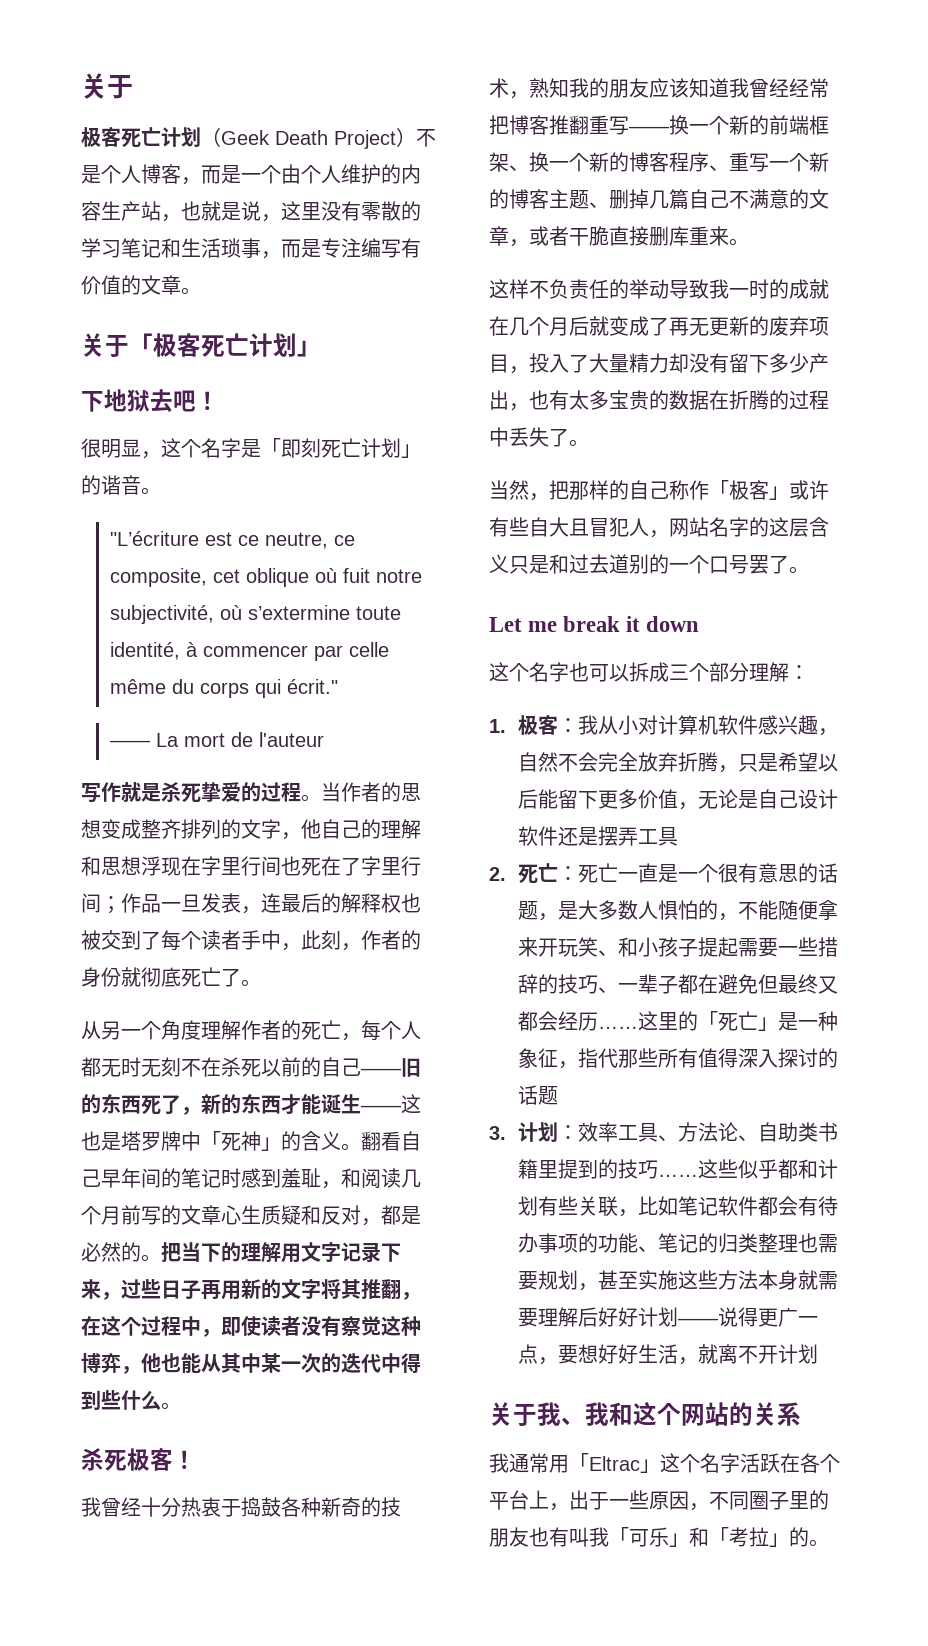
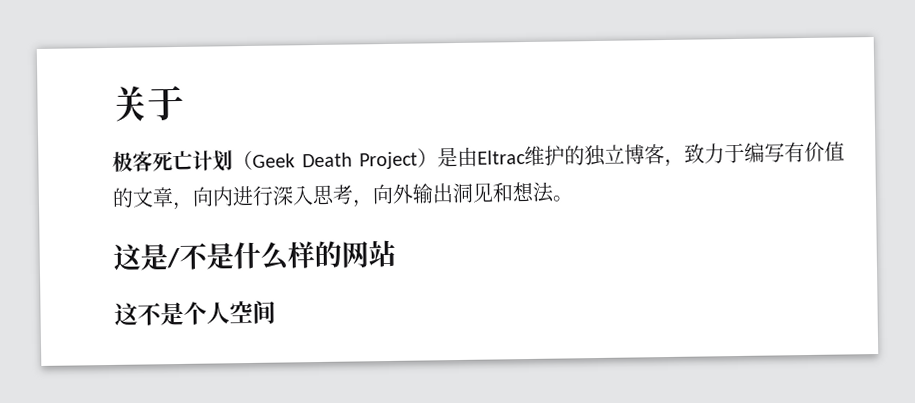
[416,129,436,147] [81,164,421,185] [81,201,421,222] [81,238,421,259] [81,275,201,295] [81,333,321,357] [81,389,219,412] [81,438,421,459] [81,475,161,495] [110,531,356,549] [110,568,423,587] [110,605,402,624] [110,642,390,661] [110,679,339,698] [110,732,325,747] [81,782,421,803] [81,819,421,840] [81,856,421,876] [81,893,421,914] [81,930,421,951] [81,967,261,987] [81,1020,421,1041] [81,1057,421,1077] [81,1093,421,1115] [81,1131,421,1151] [81,1168,421,1189] [81,1205,421,1226] [81,1242,401,1263] [81,1279,421,1300] [81,1315,421,1337] [81,1353,421,1374] [81,1390,181,1410] [81,1448,196,1471] [81,1497,401,1517] [489,78,829,99] [489,115,829,135] [489,152,829,172] [489,189,829,210] [489,226,749,247] [489,279,829,299] [489,316,829,336] [489,353,829,374] [489,390,829,411] [489,427,589,447] [489,480,829,501] [489,517,829,538] [489,554,809,574] [489,616,700,632] [489,662,809,682] [489,715,839,736] [518,752,839,773] [518,789,839,810] [518,826,679,846] [489,863,839,884] [518,900,839,921] [518,937,839,957] [518,974,839,994] [518,1011,839,1031] [518,1048,839,1069] [518,1085,559,1105] [489,1122,839,1142] [518,1159,839,1179] [518,1196,839,1217] [518,1233,839,1253] [518,1270,839,1291] [518,1307,819,1327] [518,1344,819,1365] [489,1402,801,1426] [489,1453,840,1473] [489,1490,829,1511] [489,1527,829,1547] 不是个人博客，而是一个由个人维护的内容生产站，也就是说，这里没有零散的学习笔记和生活琐事，而是专注编写有价值的文章。 // 关于「极客死亡计划」 // 下地狱去吧！ // 很明显，这个名字是「即刻死亡计划」的谐音。 // "L’écriture est ce neutre, ce composite, cet oblique où fuit notre subjectivité, où s’extermine toute identité, à commencer par celle même du corps qui écrit." // —— La mort de l'auteur // 写作就是杀死挚爱的过程。当作者的思想变成整齐排列的文字，他自己的理解和思想浮现在字里行间也死在了字里行间；作品一旦发表，连最后的解释权也被交到了每个读者手中，此刻，作者的身份就彻底死亡了。 // 从另一个角度理解作者的死亡，每个人都无时无刻不在杀死以前的自己——旧的东西死了，新的东西才能诞生——这也是塔罗牌中「死神」的含义。翻看自己早年间的笔记时感到羞耻，和阅读几个月前写的文章心生质疑和反对，都是必然的。把当下的理解用文字记录下来，过些日子再用新的文字将其推翻，在这个过程中，即使读者没有察觉这种博弈，他也能从其中某一次的迭代中得到些什么。 // 杀死极客！ // 我曾经十分热衷于捣鼓各种新奇的技术，熟知我的朋友应该知道我曾经经常把博客推翻重写——换一个新的前端框架、换一个新的博客程序、重写一个新的博客主题、删掉几篇自己不满意的文章，或者干脆直接删库重来。 // 这样不负责任的举动导致我一时的成就在几个月后就变成了再无更新的废弃项目，投入了大量精力却没有留下多少产出，也有太多宝贵的数据在折腾的过程中丢失了。 // 当然，把那样的自己称作「极客」或许有些自大且冒犯人，网站名字的这层含义只是和过去道别的一个口号罢了。 // Let me break it down // 这个名字也可以拆成三个部分理解： // 1.极客：我从小对计算机软件感兴趣，自然不会完全放弃折腾，只是希望以后能留下更多价值，无论是自己设计软件还是摆弄工具 // 2.死亡：死亡一直是一个很有意思的话题，是大多数人惧怕的，不能随便拿来开玩笑、和小孩子提起需要一些措辞的技巧、一辈子都在避免但最终又都会经历……这里的「死亡」是一种象征，指代那些所有值得深入探讨的话题 // 3.计划：效率工具、方法论、自助类书籍里提到的技巧……这些似乎都和计划有些关联，比如笔记软件都会有待办事项的功能、笔记的归类整理也需要规划，甚至实施这些方法本身就需要理解后好好计划——说得更广一点，要想好好生活，就离不开计划 // 关于我、我和这个网站的关系 // 我通常用「Eltrac」这个名字活跃在各个平台上，出于一些原因，不同圈子里的朋友也有叫我「可乐」和「考拉」的。 -> [437,141,845,168] [112,181,574,211] [113,239,396,271] [114,300,276,326] 是由Eltrac维护的独立博客，致力于编写有价值的文章，向内进行深入思考，向外输出洞见和想法。 // 这是/不是什么样的网站 // 这不是个人空间

